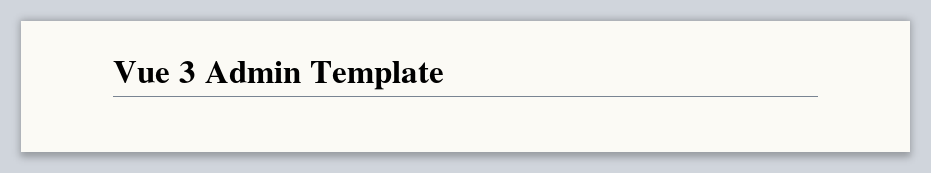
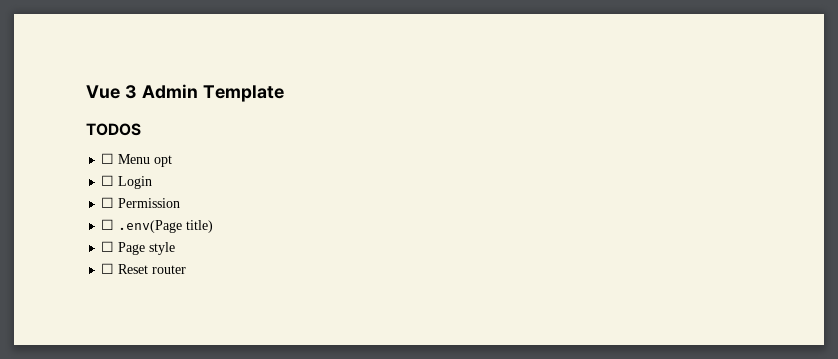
(444, 75) none -> [86,123,141,136] [101,153,173,167] [101,175,153,189] [101,197,181,208] [101,219,214,233] [101,241,176,255] [101,263,187,274] // TODOS // ☐ Menu opt // ☐ Login // ☐ Permission // ☐ .env(Page title) // ☐ Page style // ☐ Reset router

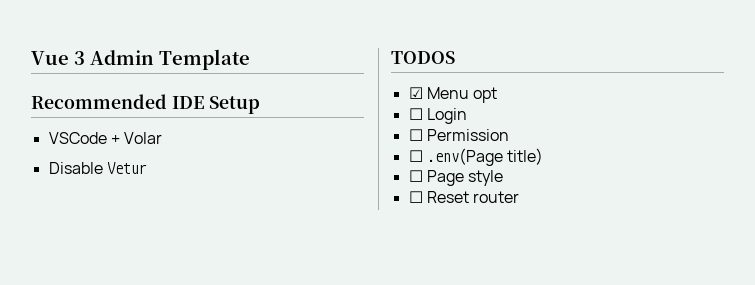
(284, 93) none -> [31,94,261,114] [48,132,163,144] [48,162,147,174] // Recommended IDE Setup // VSCode + Volar // Disable Vetur
[101,153,115,164] ☐ -> [408,87,423,99] ☑

